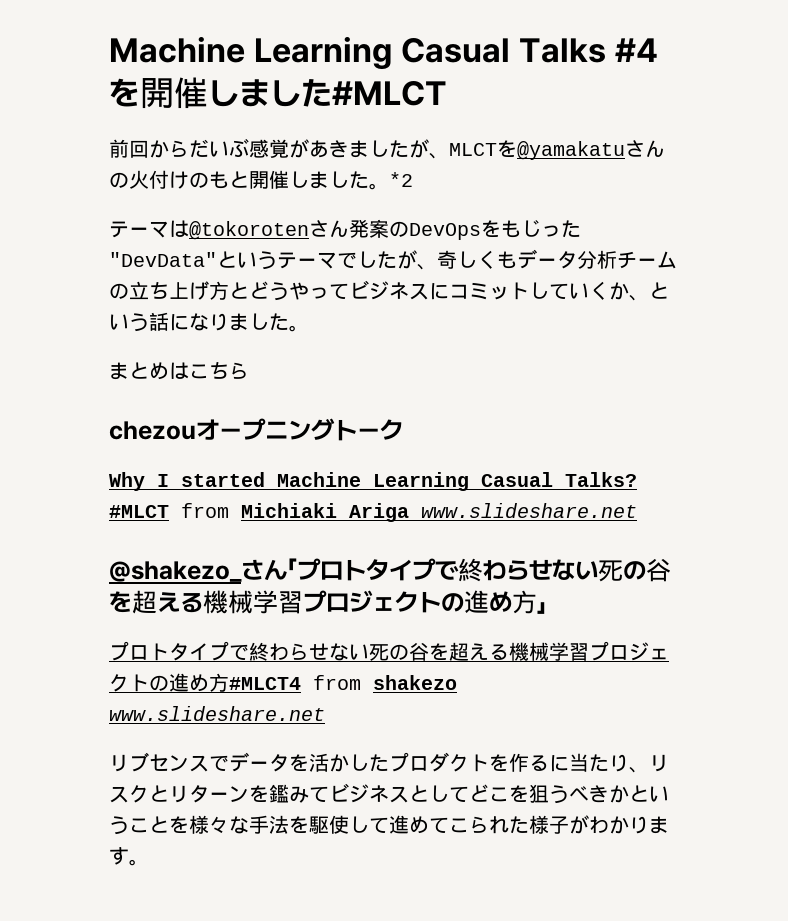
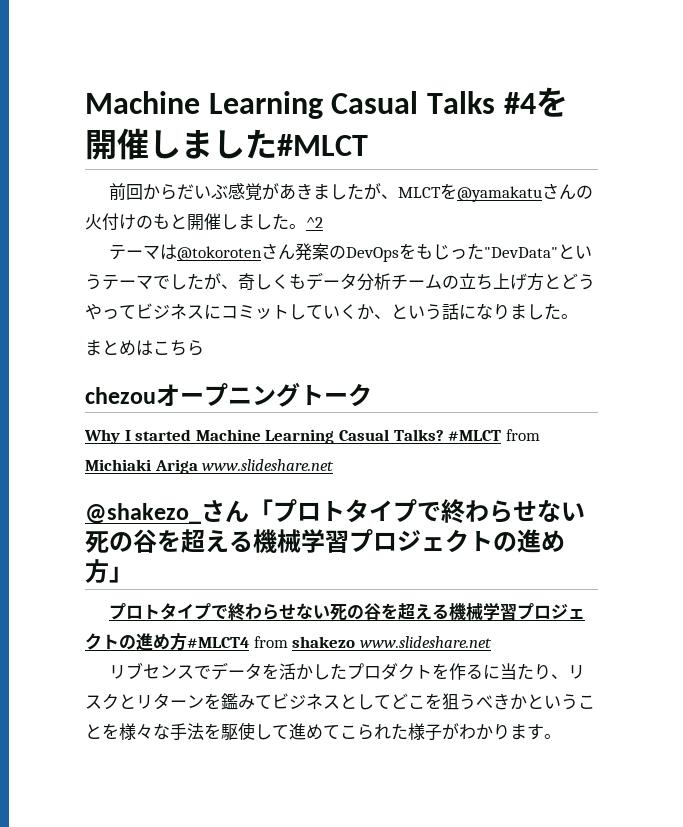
[389,172,413,187] *2 -> [306,217,323,228] ^2

